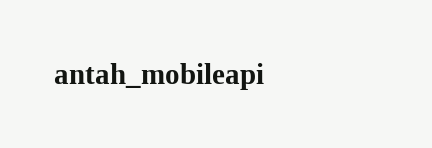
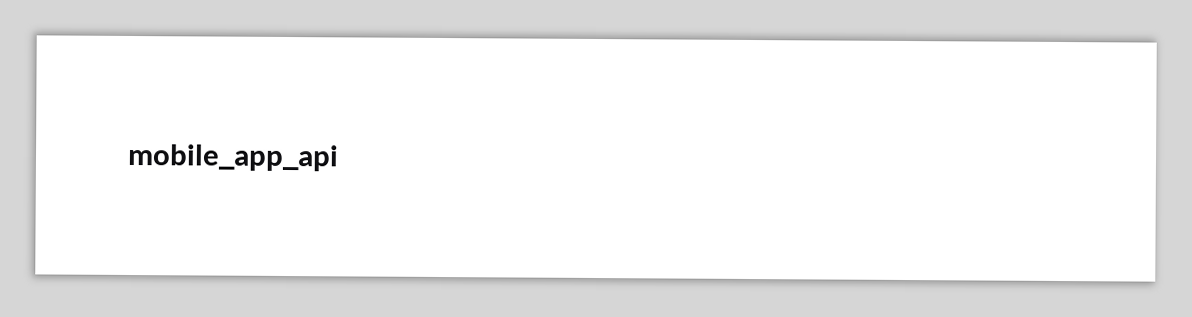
[54,63,264,90] antah_mobileapi -> [127,143,339,172] mobile_app_api

